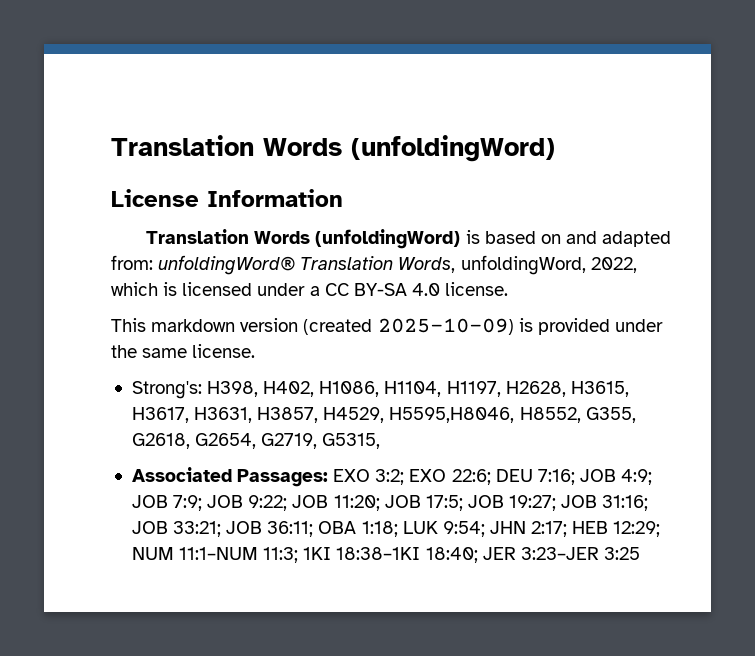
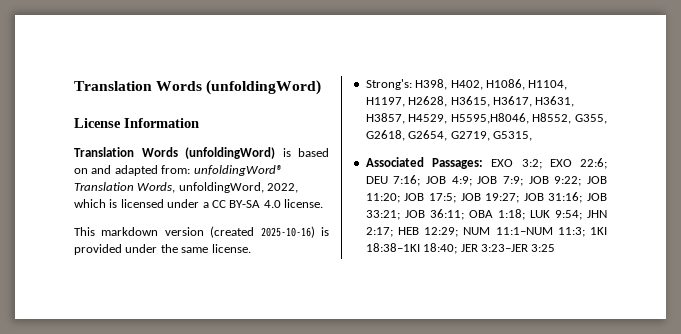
[377,318,514,335] 2025-10-09) -> [260,226,315,238] 2025-10-16)

